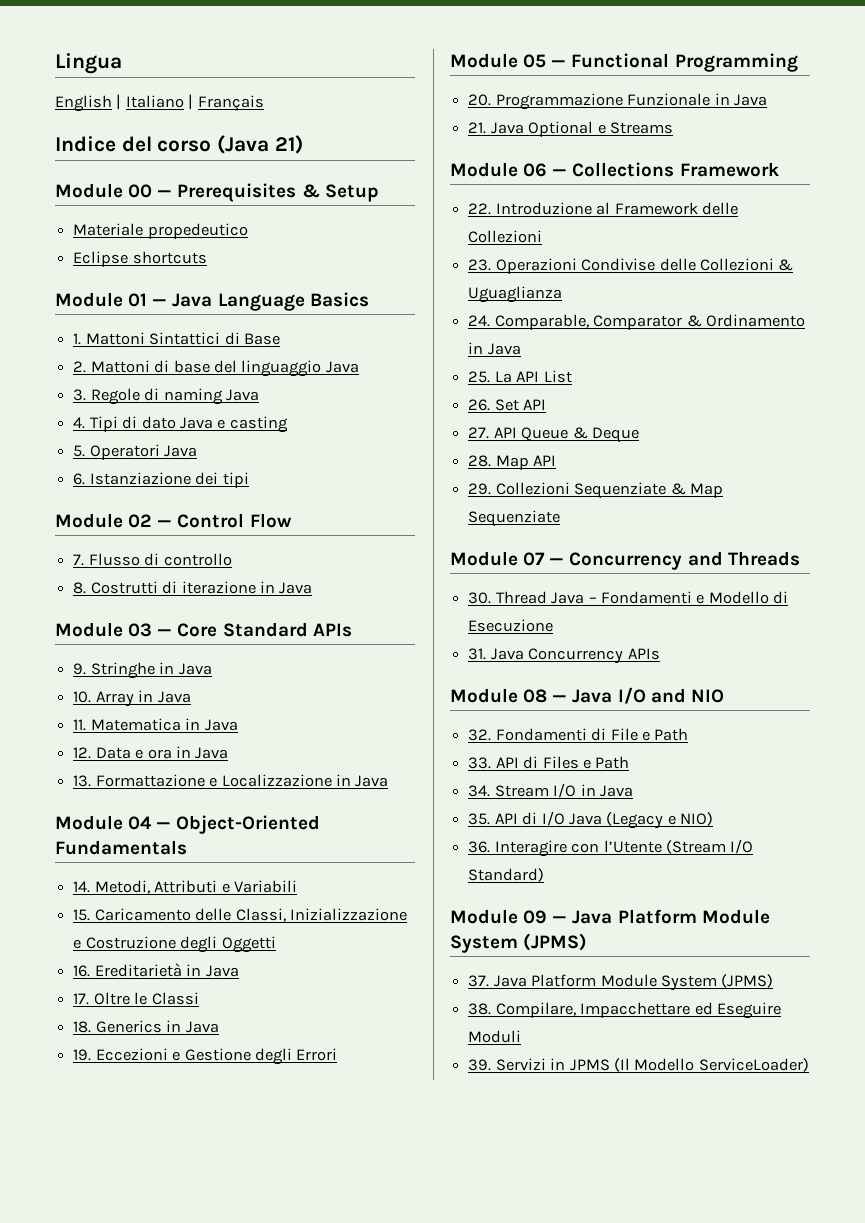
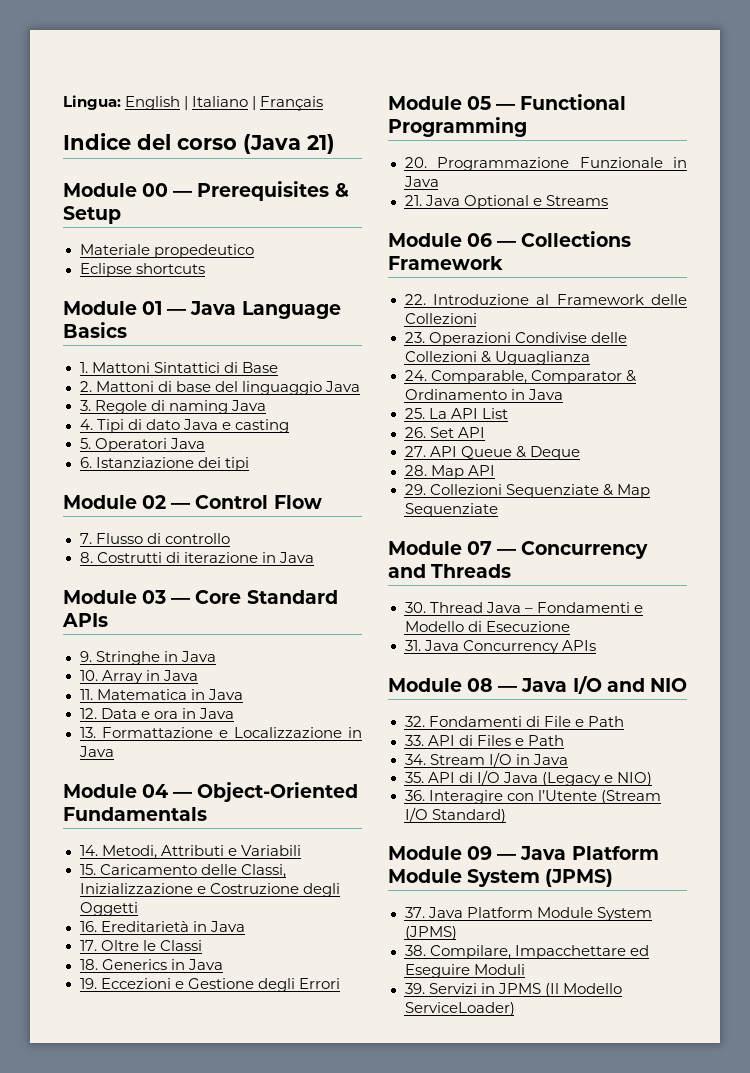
[55,53,122,74] Lingua // -> [63,95,121,110] Lingua:

